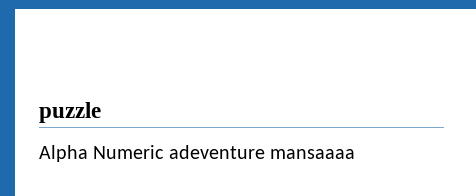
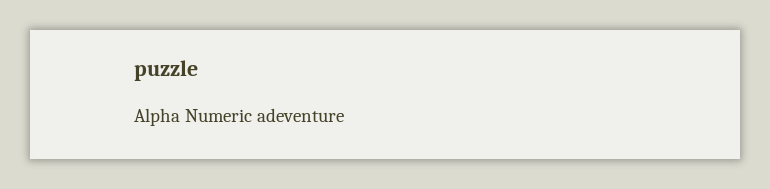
[270,149,356,159] mansaaaa -> (345, 115) none

